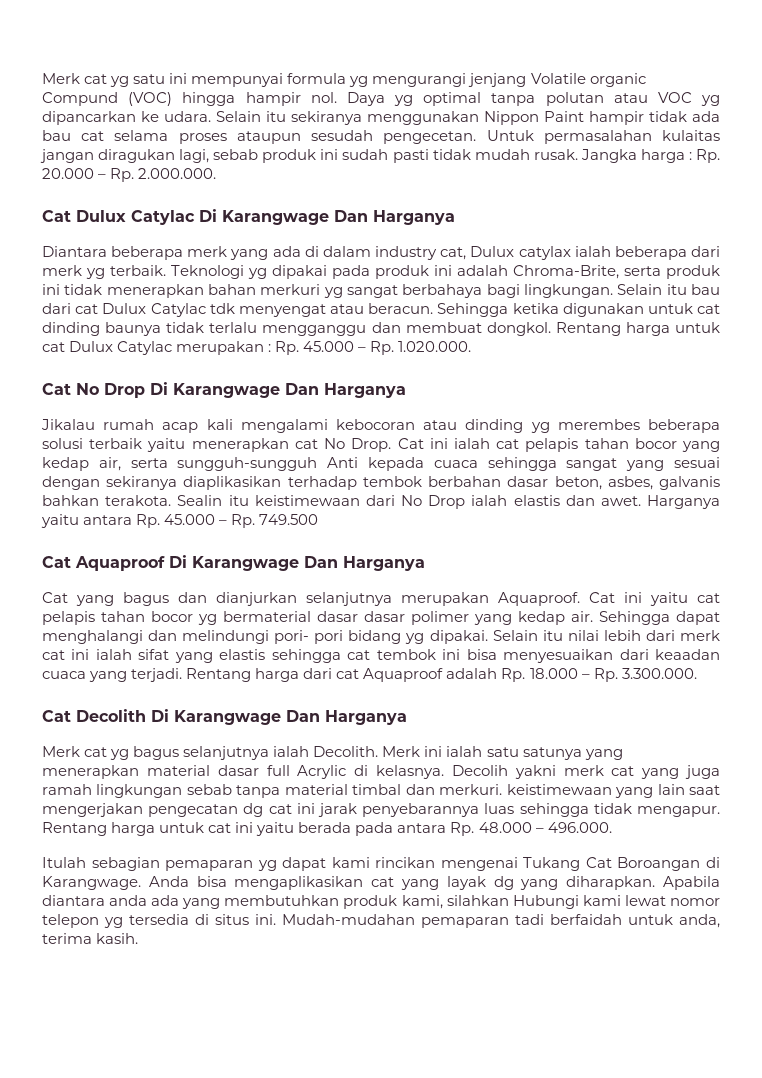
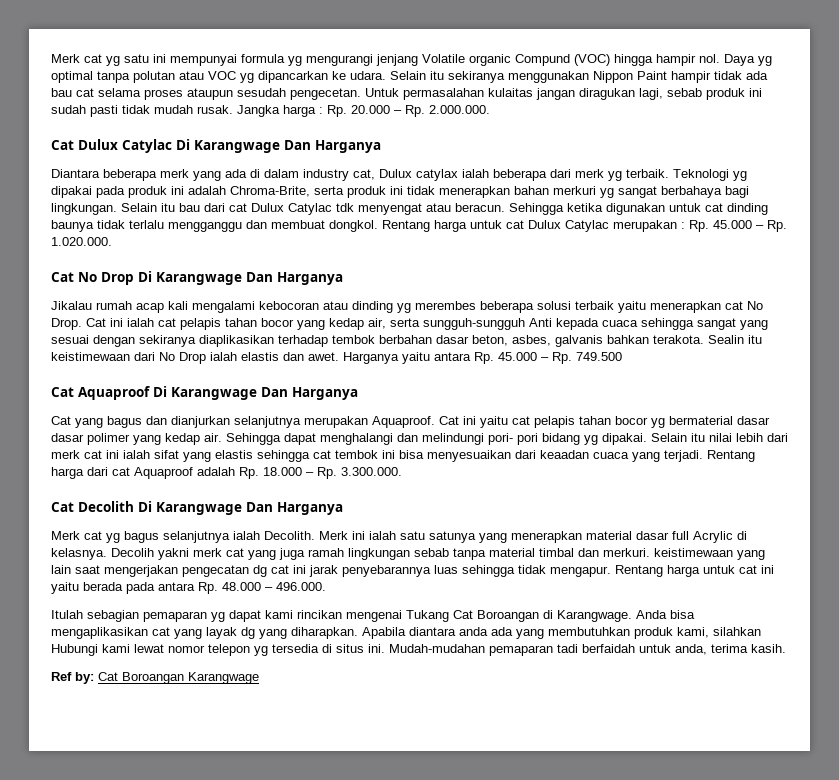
(139, 938) none -> [51,672,259,684] // Ref by: Cat Boroangan Karangwage

